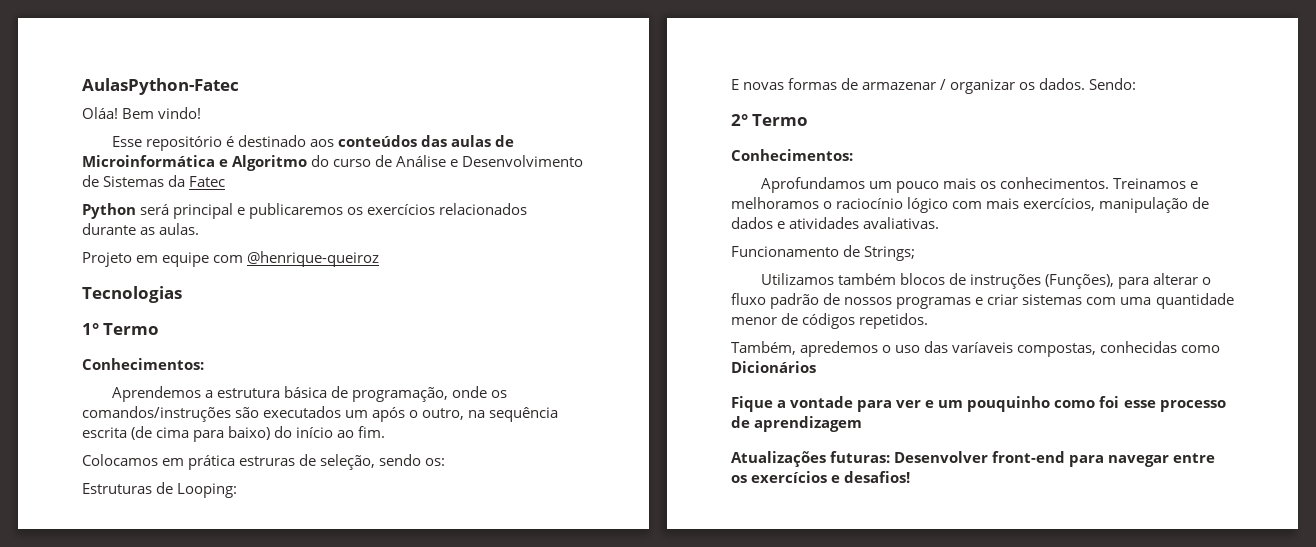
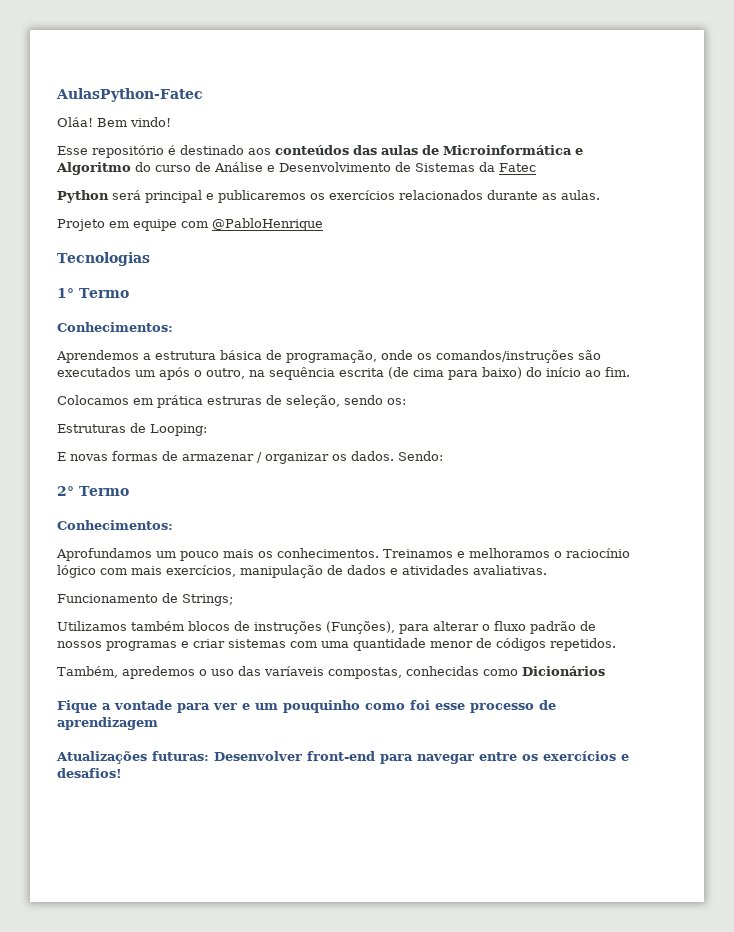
[247,251,380,267] @henrique-queiroz -> [212,218,323,231] @PabloHenrique

